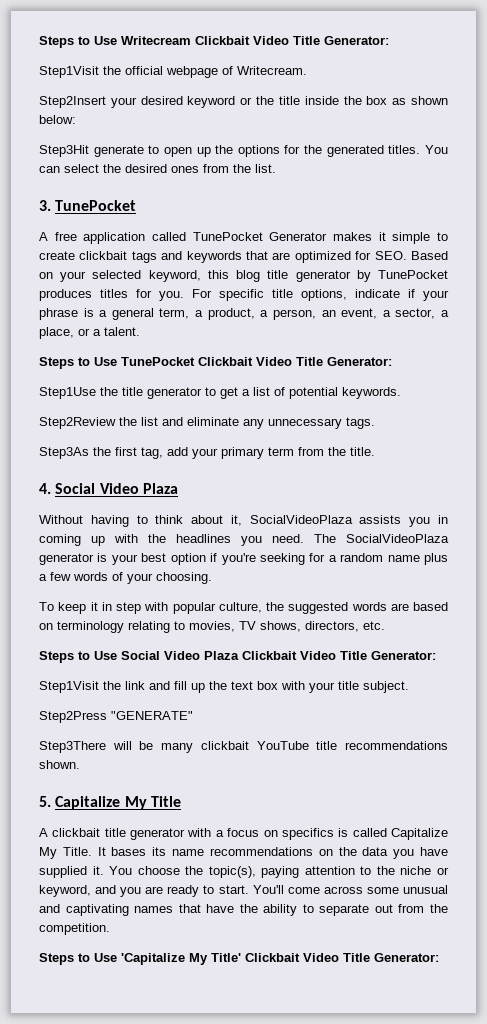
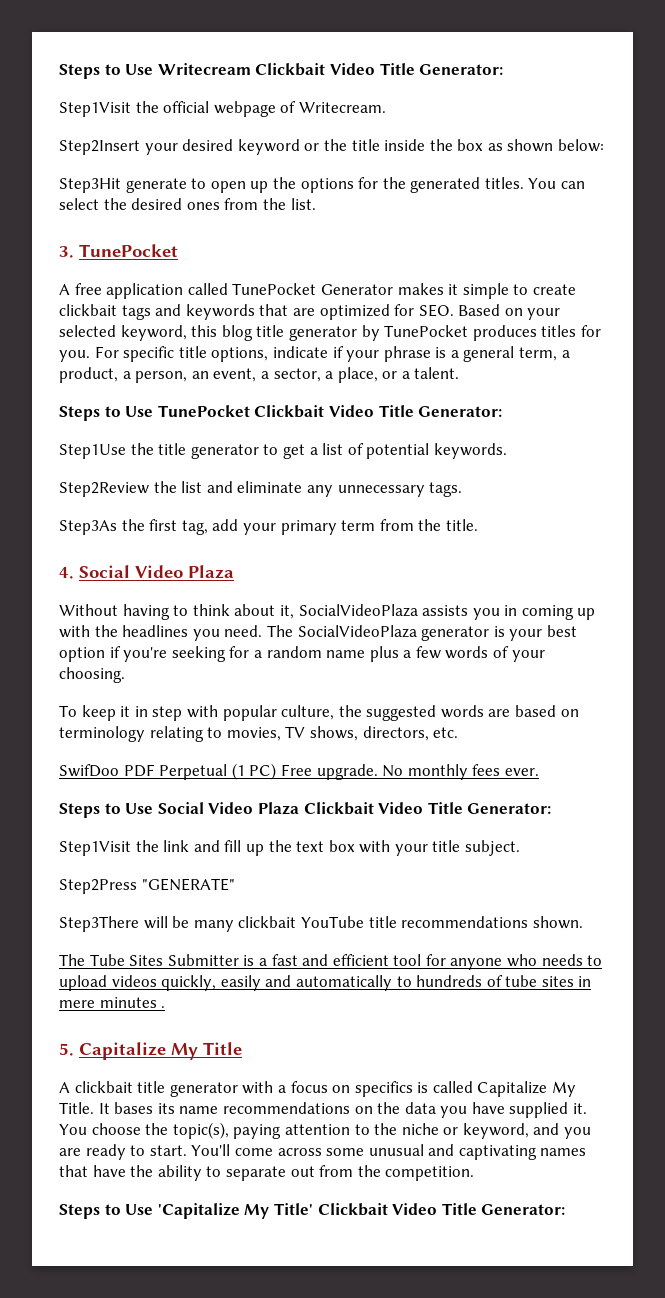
(385, 625) none -> [59,763,539,780] // SwifDoo PDF Perpetual (1 PC) Free upgrade. No monthly fees ever.
(80, 764) none -> [59,954,603,970] [59,975,592,991] [59,997,166,1008] // The Tube Sites Submitter is a fast and efficient tool for anyone who needs to upload videos quickly, easily and automatically to hundreds of tube sites in mere minutes .

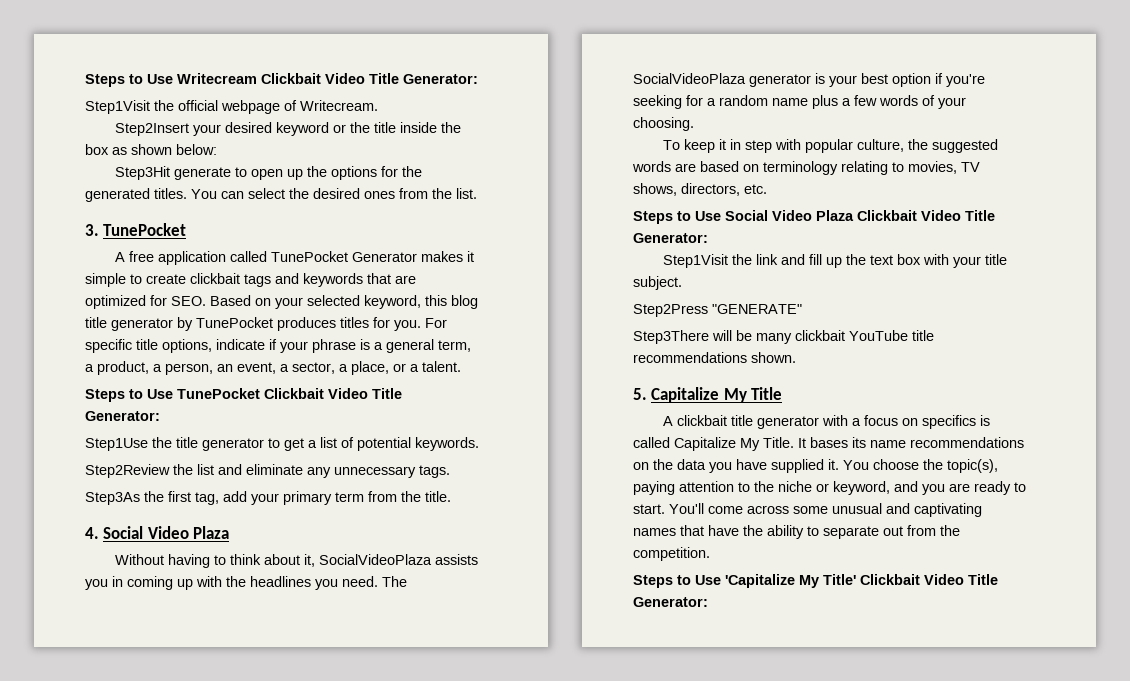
[59,763,539,780] // SwifDoo PDF Perpetual (1 PC) Free upgrade. No monthly fees ever. -> (767, 189) none
[59,954,603,970] [59,975,592,991] [59,997,166,1008] // The Tube Sites Submitter is a fast and efficient tool for anyone who needs to upload videos quickly, easily and automatically to hundreds of tube sites in mere minutes . -> (796, 357) none

